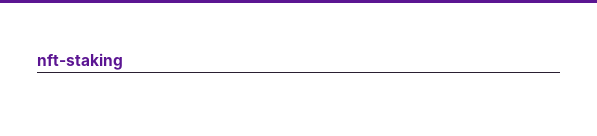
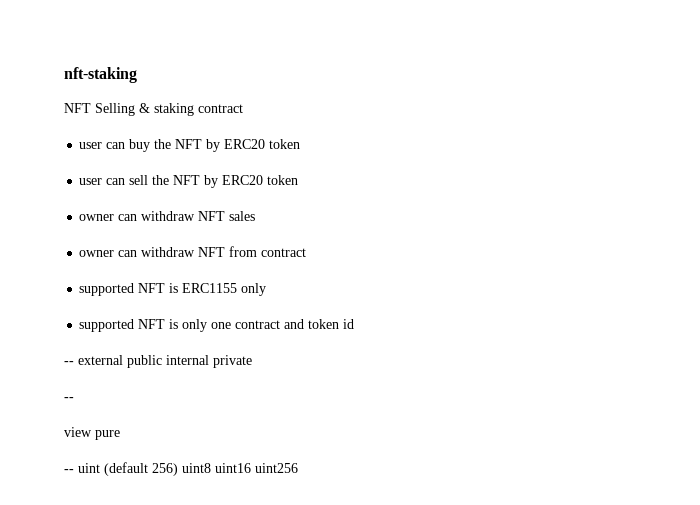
(123, 61) none -> [64,103,243,116] [79,139,301,152] [79,175,299,188] [79,211,256,221] [79,246,307,257] [79,283,267,296] [79,319,355,332] [64,355,252,368] [64,397,74,401] [64,427,120,440] [64,462,298,476] // NFT Selling & staking contract // user can buy the NFT by ERC20 token // user can sell the NFT by ERC20 token // owner can withdraw NFT sales // owner can withdraw NFT from contract // supported NFT is ERC1155 only // supported NFT is only one contract and token id // -- external public internal private // -- // view pure // -- uint (default 256) uint8 uint16 uint256

